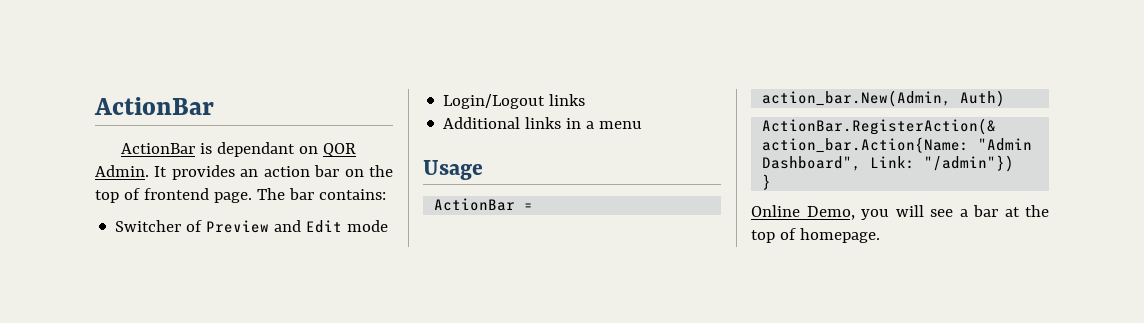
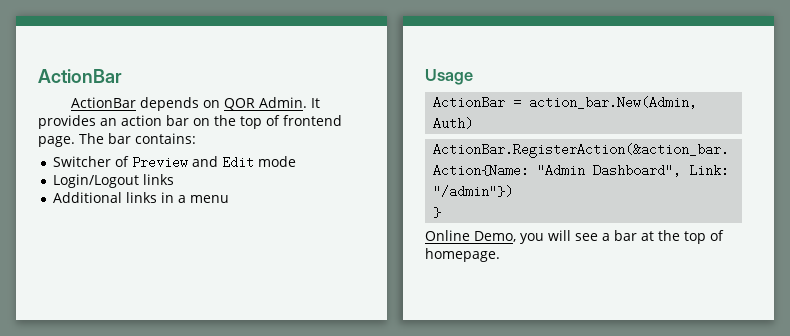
[199,142,295,157] is dependant -> [139,97,199,111] depends

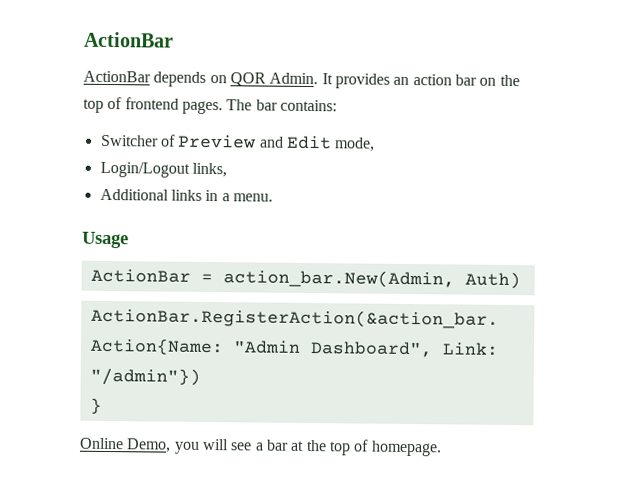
[38,136,75,147] page. -> [181,100,223,115] pages.
[257,156,296,167] mode -> [334,137,376,152] mode,
[142,174,174,185] links -> [191,162,227,178] links,
[189,195,229,203] menu -> [232,193,273,202] menu.

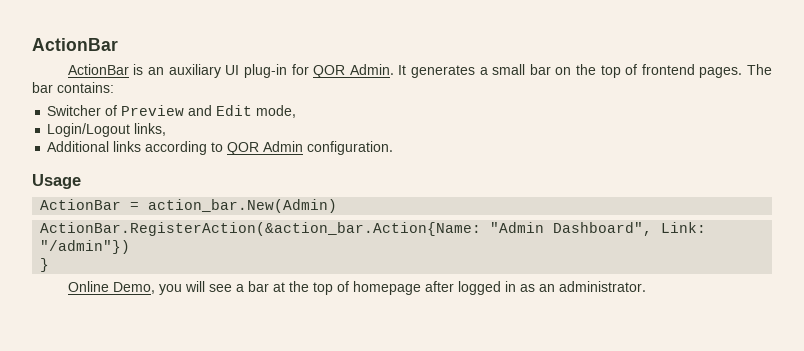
[153,71,452,89] depends on QOR Admin. It provides an action -> [133,64,526,78] is an auxiliary UI plug-in for QOR Admin. It generates a small
[205,189,273,202] in a menu. -> [145,141,394,155] according to QOR Admin configuration.
[222,269,521,290] action_bar.New(Admin, Auth) -> [148,199,338,213] action_bar.New(Admin)
[370,440,442,457] homepage. -> [352,281,646,295] homepage after logged in as an administrator.

